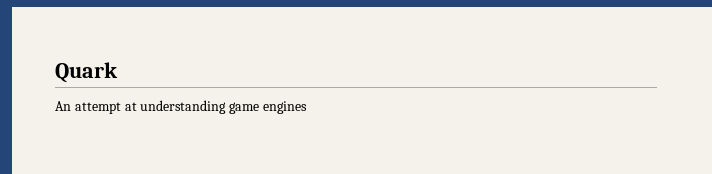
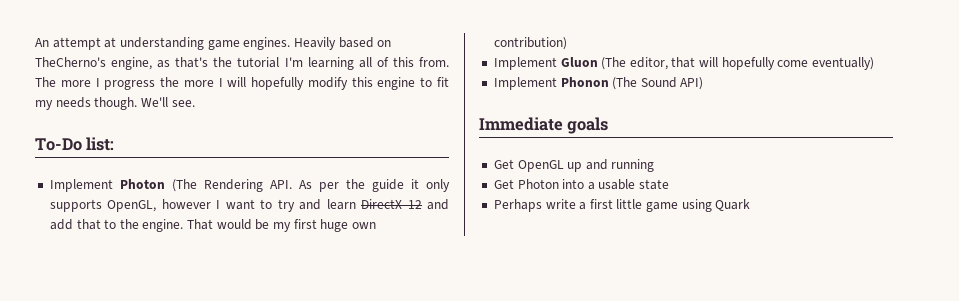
[55,62,118,83] Quark // -> (35, 42) none
[262,101,307,114] engines -> [243,37,392,50] [35,57,449,70] [35,77,450,90] [35,97,195,110] [35,137,115,151] [49,179,450,192] [49,199,449,212] [49,219,376,232] [493,37,567,50] [493,57,875,70] [493,77,704,90] [479,117,609,134] [493,159,655,172] [493,179,670,190] [493,199,751,212] engines. Heavily based on TheCherno's engine, as that's the tutorial I'm learning all of this from. The more I progress the more I will hopefully modify this engine to fit my needs though. We'll see. // To-Do list: // Implement Photon (The Rendering API. As per the guide it only supports OpenGL, however I want to try and learn DirectX 12 and add that to the engine. That would be my first huge own contribution) // Implement Gluon (The editor, that will hopefully come eventually) // Implement Phonon (The Sound API) // Immediate goals // Get OpenGL up and running // Get Photon into a usable state // Perhaps write a first little game using Quark

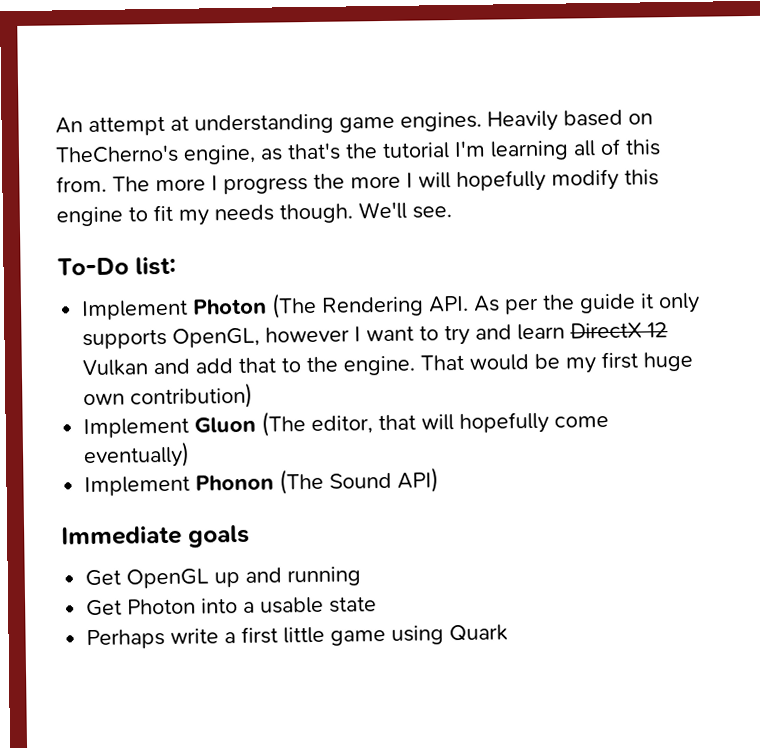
(422, 204) none -> [82,359,149,377] Vulkan

